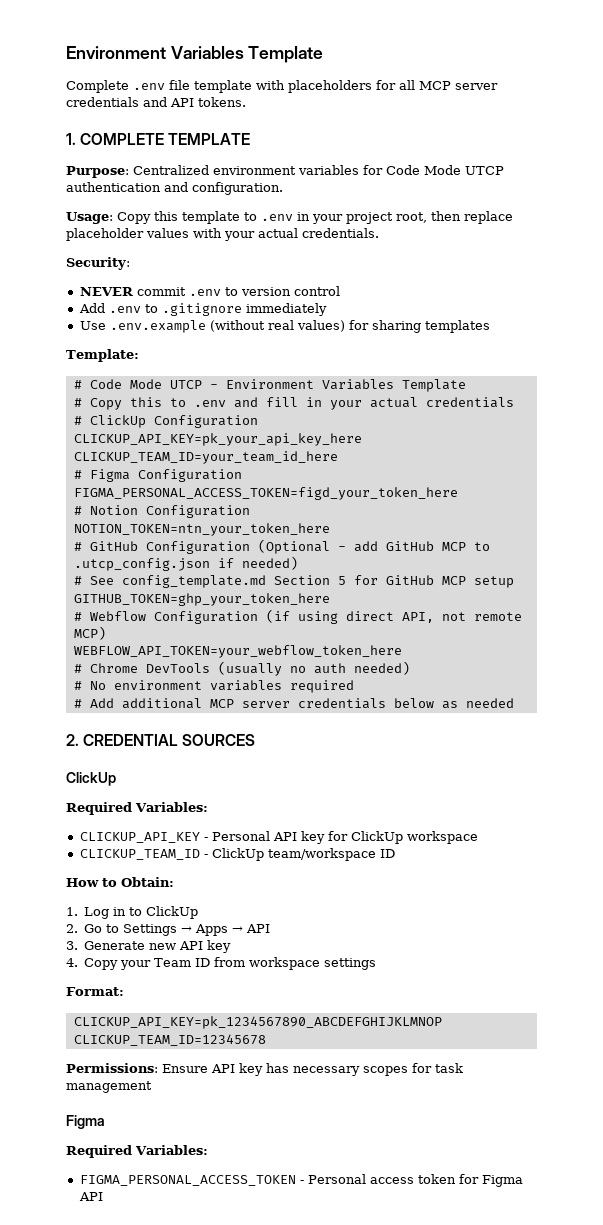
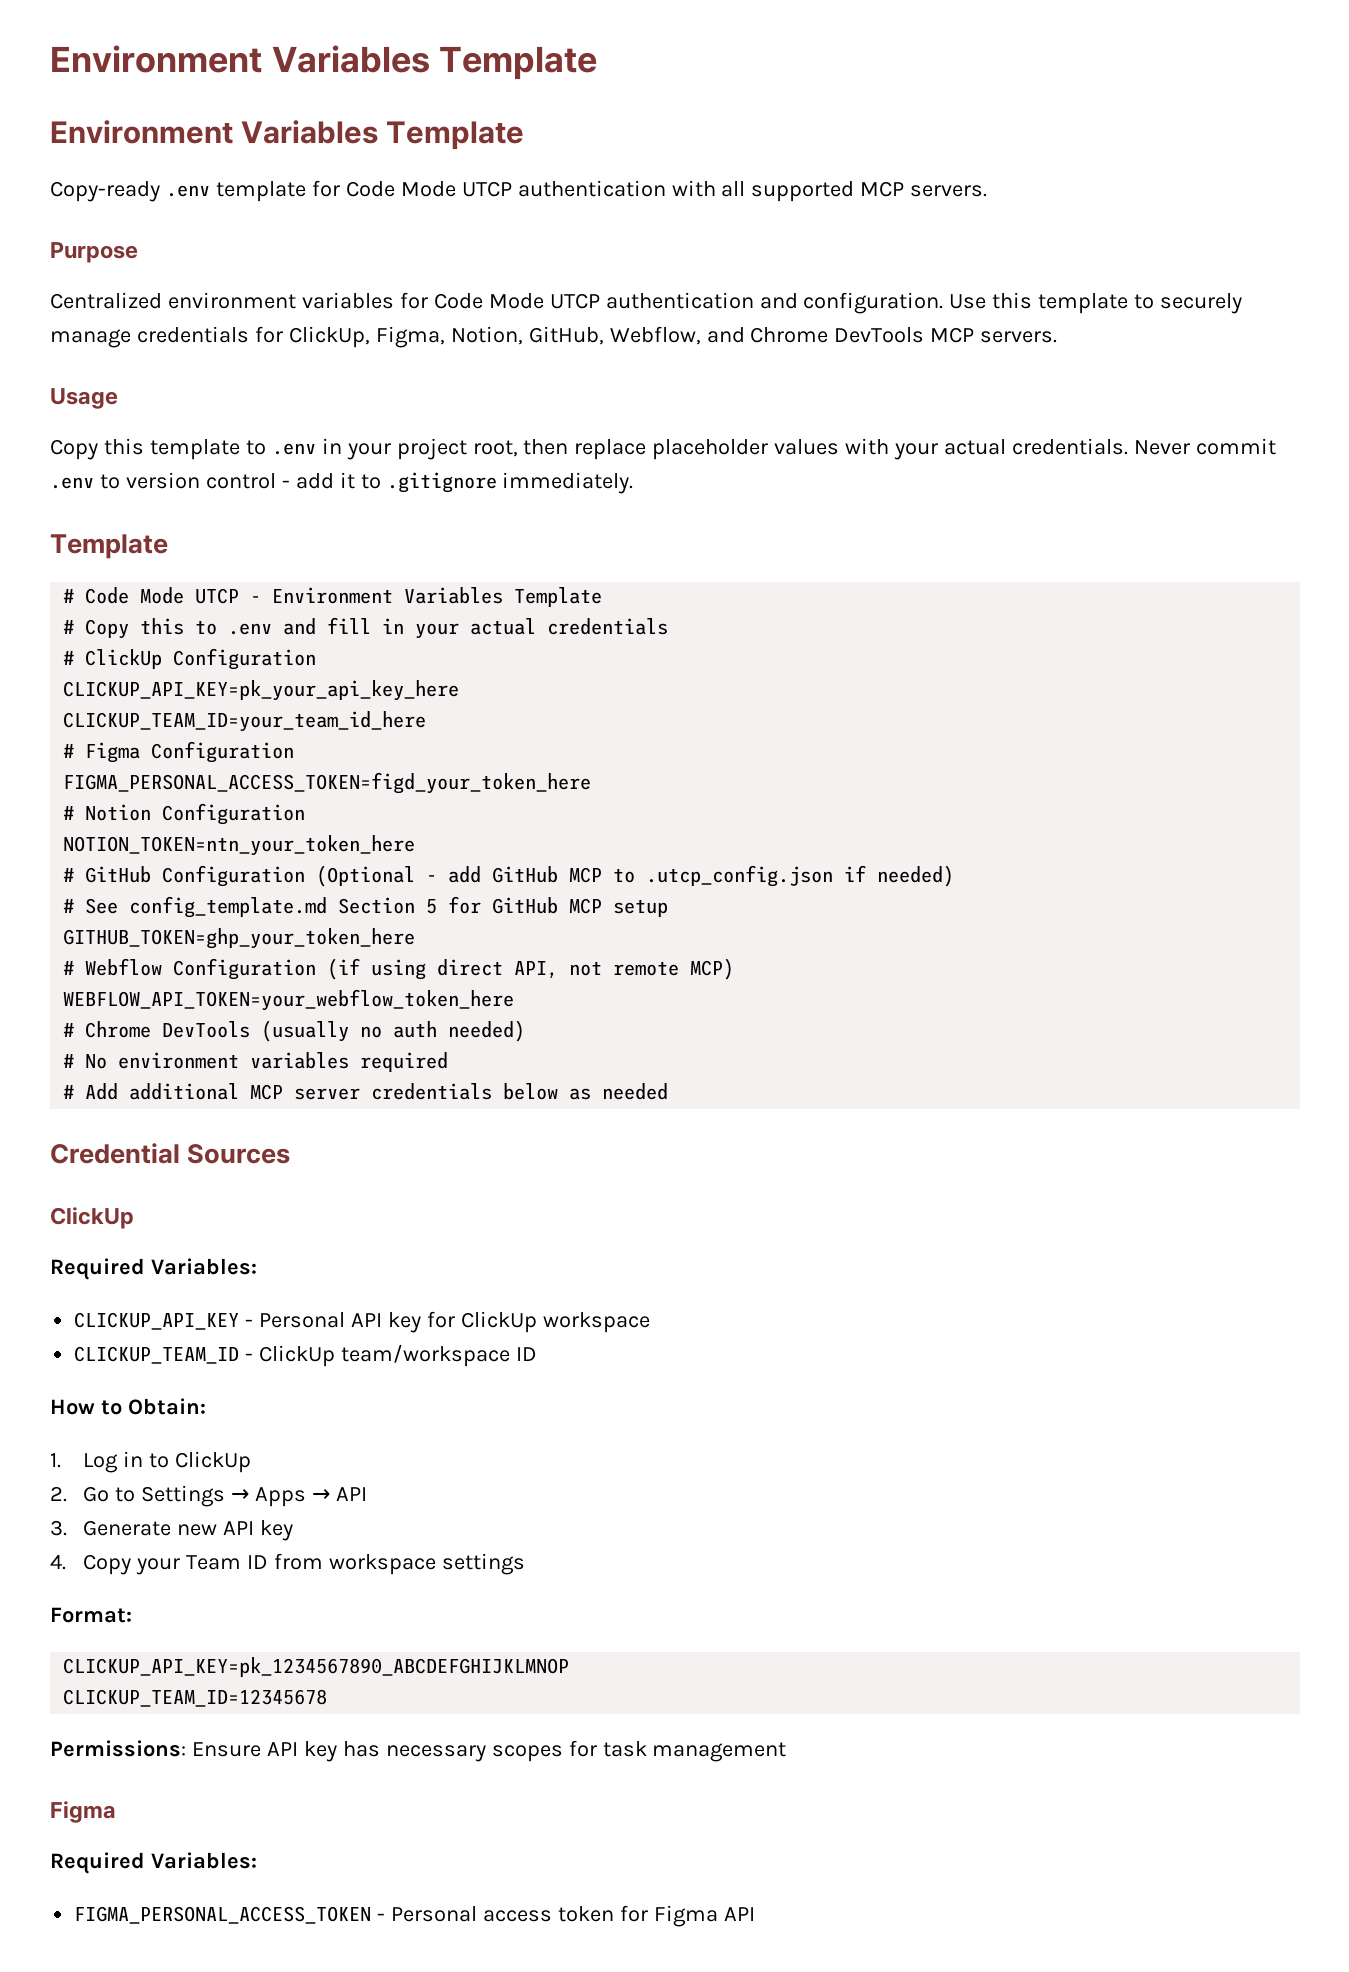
[66,46,324,63] [66,80,498,93] [66,97,246,107] [66,133,251,145] [66,166,129,178] Environment Variables Template // Complete .env file template with placeholders for all MCP server credentials and API tokens. // 1. COMPLETE TEMPLATE // Purpose: -> [50,45,598,80] [50,120,525,150] [50,180,988,202] [50,242,138,263] Environment Variables Template // Environment Variables Template // Copy-ready .env template for Code Mode UTCP authentication with all supported MCP servers. // Purpose //
[66,212,113,224] // Usage: -> [949,292,1243,314] [50,326,1058,348] [50,388,118,409] Use this template to securely manage credentials for ClickUp, Figma, Notion, GitHub, Webflow, and Chrome DevTools MCP servers. // Usage //
[66,257,130,270] [79,287,133,296] // Security: // NEVER -> [1133,440,1190,455] Never
[78,303,327,316] [79,320,490,333] [66,349,139,362] // Add .env to .gitignore immediately // Use .env.example (without real values) for sharing templates // Template: -> [281,472,634,494] [50,534,168,559] - add it to .gitignore immediately. // Template
[66,734,256,746] 2. CREDENTIAL SOURCES -> [50,1143,291,1164] Credential Sources

